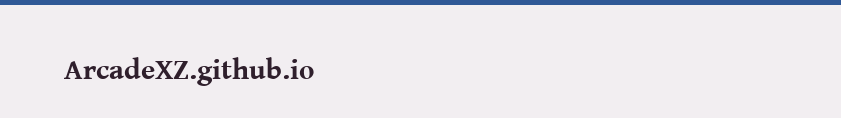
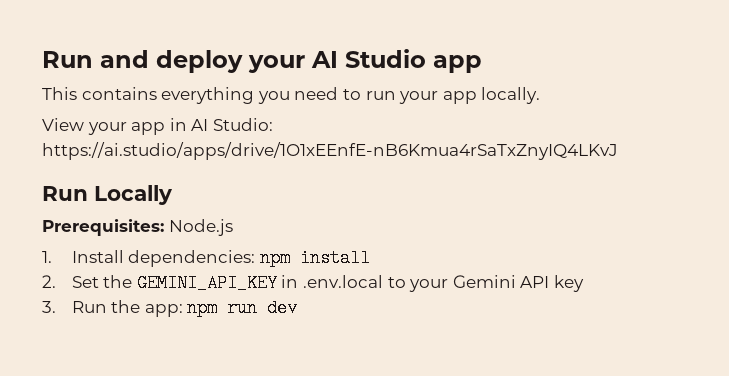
[64,57,314,86] ArcadeXZ.github.io -> [42,49,482,73] [42,87,541,104] [42,118,273,135] [42,142,618,160] [42,185,173,205] [42,219,233,236] [42,249,370,267] [42,274,584,292] [42,299,298,317] Run and deploy your AI Studio app // This contains everything you need to run your app locally. // View your app in AI Studio: https://ai.studio/apps/drive/1O1xEEnfE-nB6Kmua4rSaTxZnyIQ4LKvJ // Run Locally // Prerequisites: Node.js // 1. Install dependencies: npm install // 2. Set the GEMINI_API_KEY in .env.local to your Gemini API key // 3. Run the app: npm run dev

